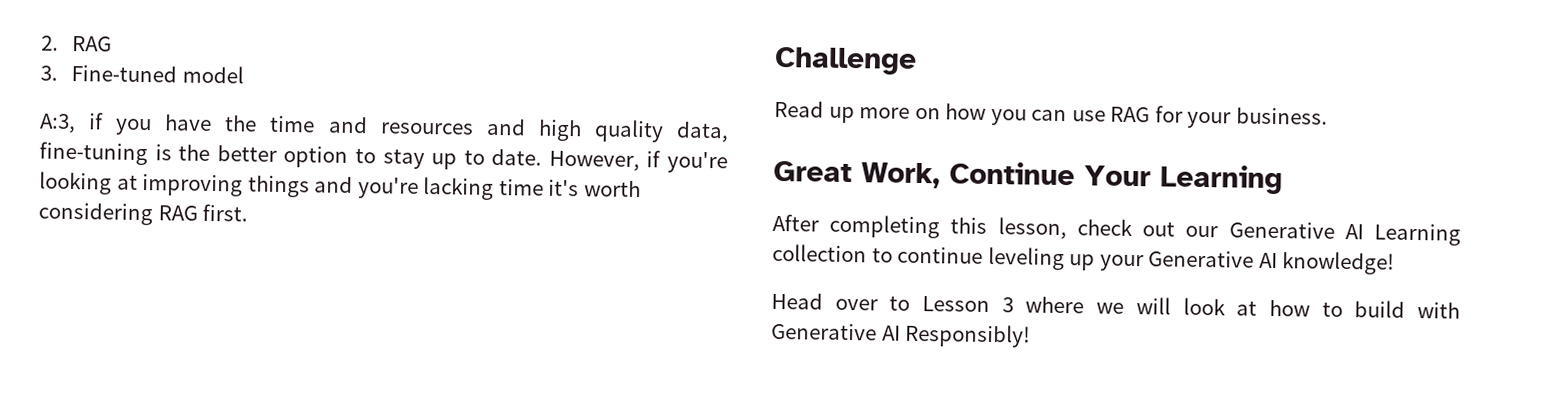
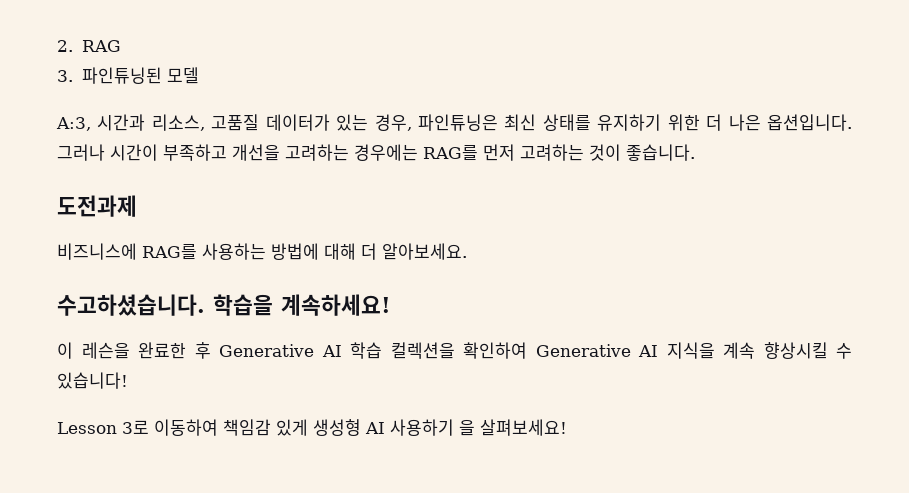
[71,65,244,84] Fine-tuned model -> [81,67,199,84] 파인튜닝된 모델
[88,112,729,143] [39,141,728,174] [39,171,641,200] [38,202,249,226] [774,46,917,75] [774,100,1328,129] [773,160,1283,195] [772,213,1461,246] [772,243,1396,275] [771,292,1460,319] [771,322,1032,348] if you have the time and resources and high quality data, fine-tuning is the better option to stay up to date. However, if you're looking at improving things and you're lacking time it's worth considering RAG first. // Challenge // Read up more on how you can use RAG for your business. // Great Work, Continue Your Learning // After completing this lesson, check out our Generative AI Learning collection to continue leveling up your Generative AI knowledge! // Head over to Lesson 3 where we will look at how to build with Generative AI Responsibly! -> [97,114,853,131] [57,144,695,161] [57,195,137,217] [57,243,467,260] [57,294,391,316] [57,342,852,359] [57,372,128,389] [57,419,567,436] 시간과 리소스, 고품질 데이터가 있는 경우, 파인튜닝은 최신 상태를 유지하기 위한 더 나은 옵션입니다. 그러나 시간이 부족하고 개선을 고려하는 경우에는 RAG를 먼저 고려하는 것이 좋습니다. // 도전과제 // 비즈니스에 RAG를 사용하는 방법에 대해 더 알아보세요. // 수고하셨습니다. 학습을 계속하세요! // 이 레슨을 완료한 후 Generative AI 학습 컬렉션을 확인하여 Generative AI 지식을 계속 향상시킬 수 있습니다! // Lesson 3로 이동하여 책임감 있게 생성형 AI 사용하기 을 살펴보세요!

